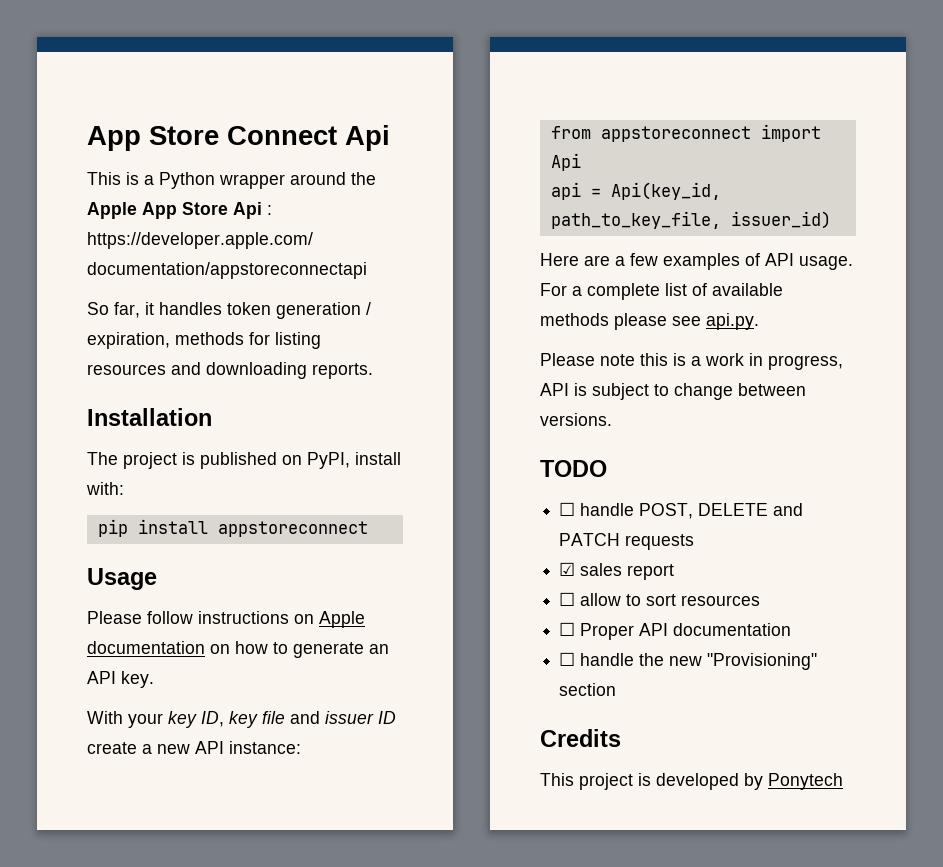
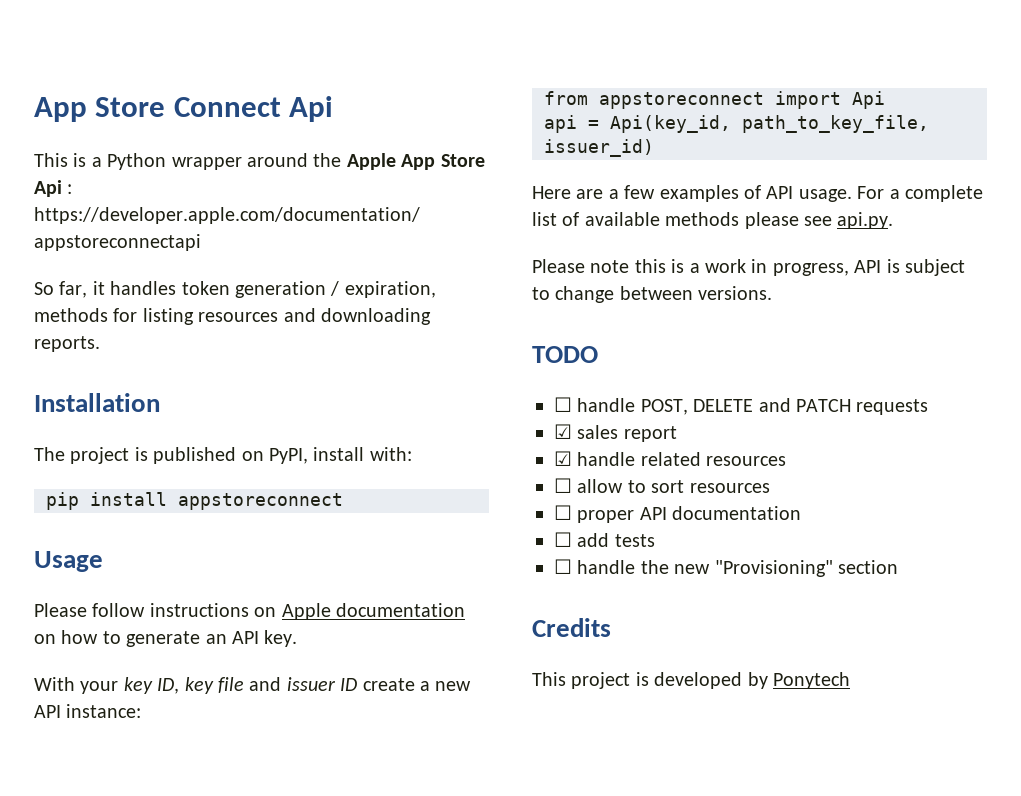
(675, 572) none -> [554,451,787,466] // ☑ handle related resources
[580,623,635,640] Proper -> [577,510,635,523] proper
(792, 629) none -> [554,532,655,547] // ☐ add tests

